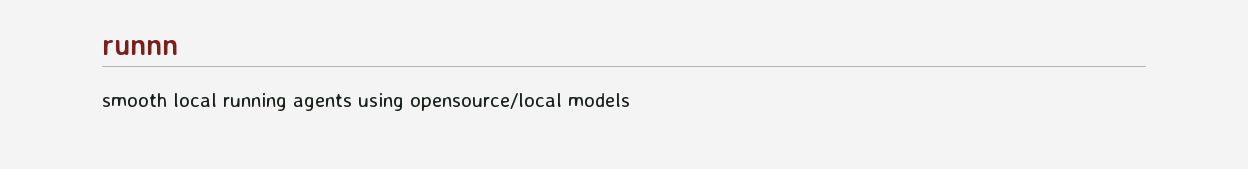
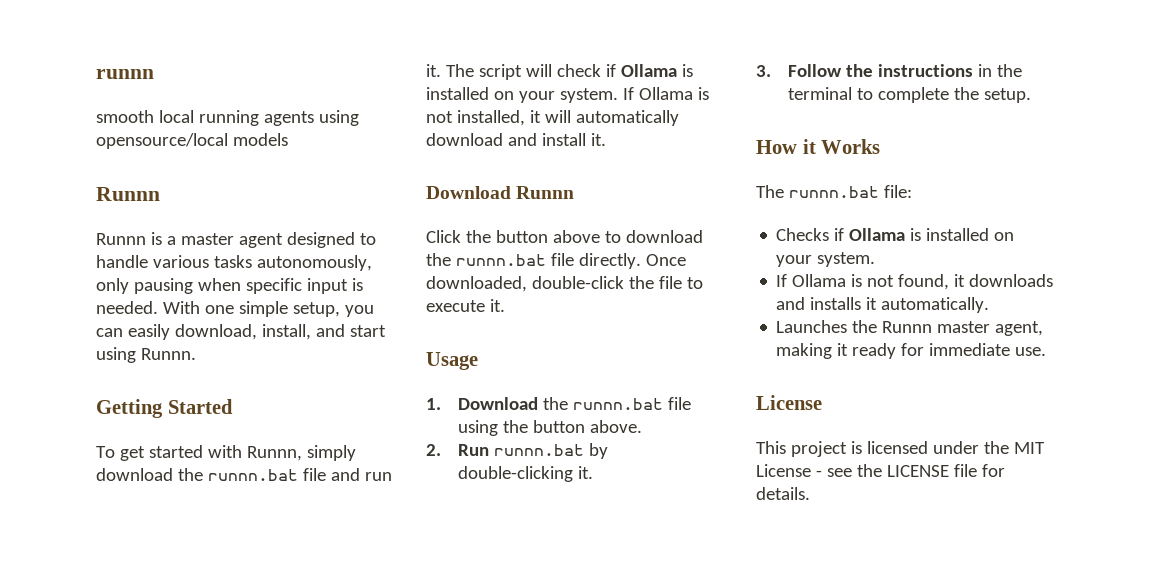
(630, 100) none -> [96,187,160,201] [96,232,376,248] [96,255,372,271] [96,278,363,294] [96,301,374,317] [96,324,386,340] [96,347,196,363] [96,399,233,418] [96,445,356,461] [96,468,392,481] [426,64,693,80] [426,87,709,103] [426,110,679,126] [426,133,606,146] [426,186,575,199] [426,230,703,243] [426,253,686,269] [426,276,703,292] [426,299,505,312] [426,352,478,370] [426,397,691,410] [457,420,642,436] [426,443,608,459] [457,466,593,482] [756,64,1022,77] [787,87,1031,103] [756,139,881,154] [756,185,912,198] [776,228,1015,241] [776,252,876,267] [776,274,1054,290] [776,297,990,313] [776,320,1044,336] [776,343,1047,359] [756,395,822,410] [756,441,1045,457] [756,464,1005,477] [756,487,810,500] // Runnn // Runnn is a master agent designed to handle various tasks autonomously, only pausing when specific input is needed. With one simple setup, you can easily download, install, and start using Runnn. // Getting Started // To get started with Runnn, simply download the runnn.bat file and run it. The script will check if Ollama is installed on your system. If Ollama is not installed, it will automatically download and install it. // Download Runnn // Click the button above to download the runnn.bat file directly. Once downloaded, double-click the file to execute it. // Usage // 1. Download the runnn.bat file using the button above. // 2. Run runnn.bat by double-clicking it. // 3. Follow the instructions in the terminal to complete the setup. // How it Works // The runnn.bat file: // Checks if Ollama is installed on your system. // If Ollama is not found, it downloads and installs it automatically. // Launches the Runnn master agent, making it ready for immediate use. // License // This project is licensed under the MIT License - see the LICENSE file for details.

